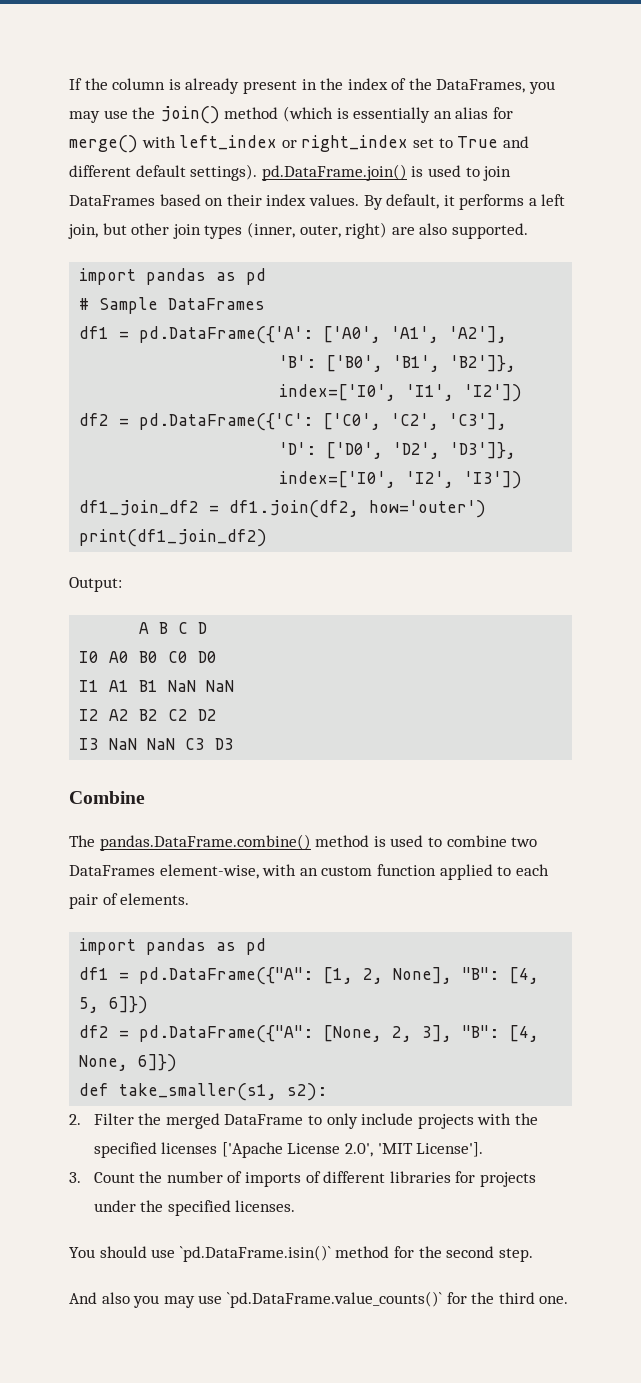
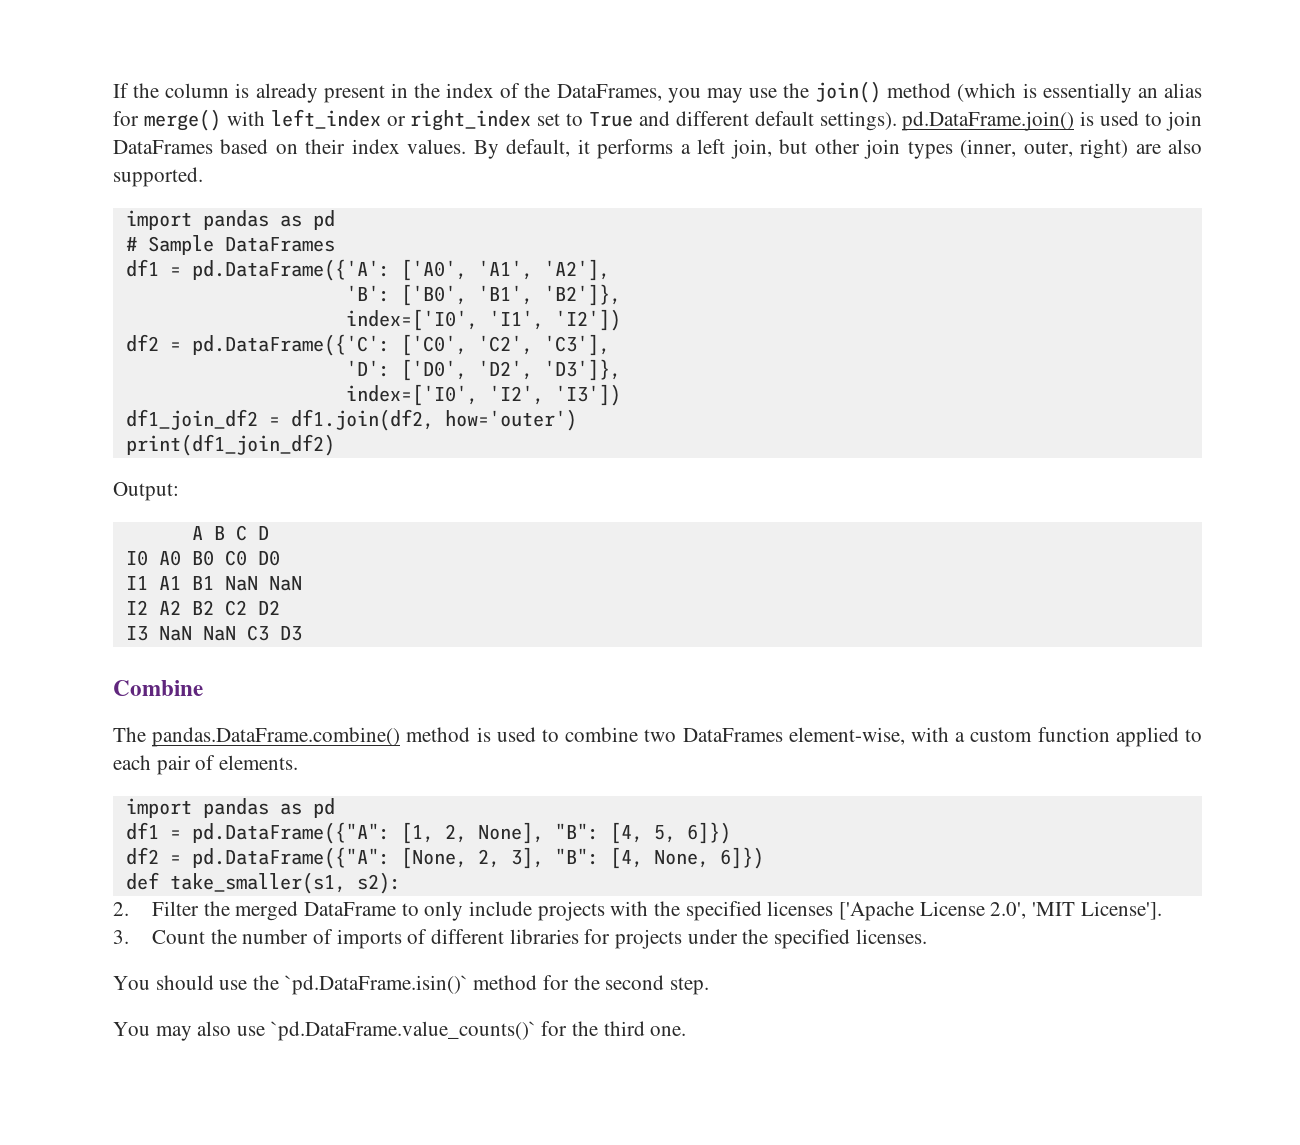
[299,868,318,876] an -> [955,732,966,742] a
(176, 1253) none -> [253,975,280,990] the
[69,1292,195,1308] And also you may -> [113,1021,232,1041] You may also

